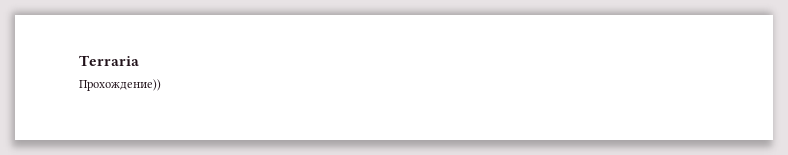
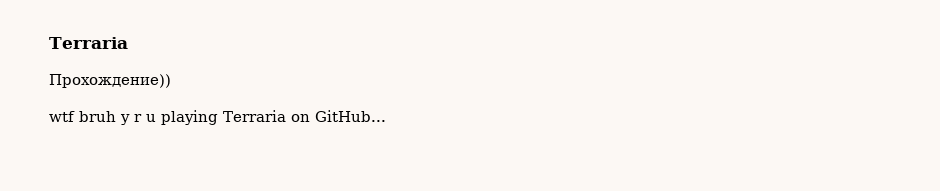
(161, 85) none -> [49,110,386,125] // wtf bruh y r u playing Terraria on GitHub...

